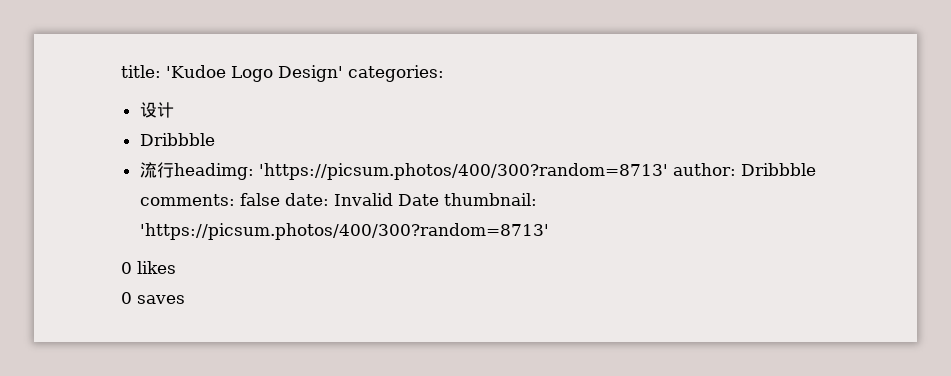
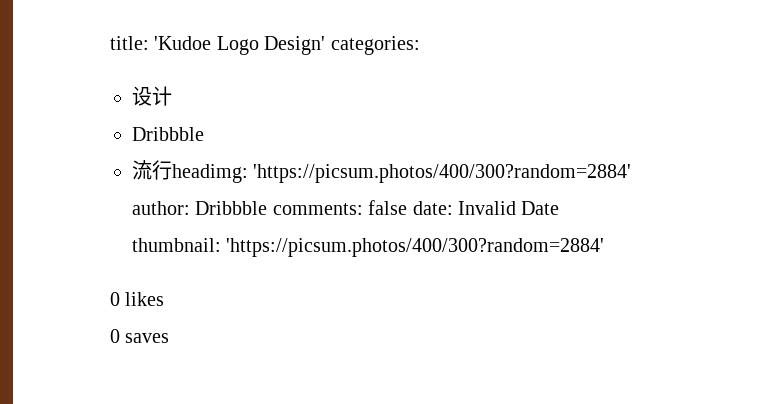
[258,163,668,180] 'https://picsum.photos/400/300?random=8713' -> [253,164,632,183] 'https://picsum.photos/400/300?random=2884'
[139,223,549,240] 'https://picsum.photos/400/300?random=8713' -> [226,238,605,257] 'https://picsum.photos/400/300?random=2884'

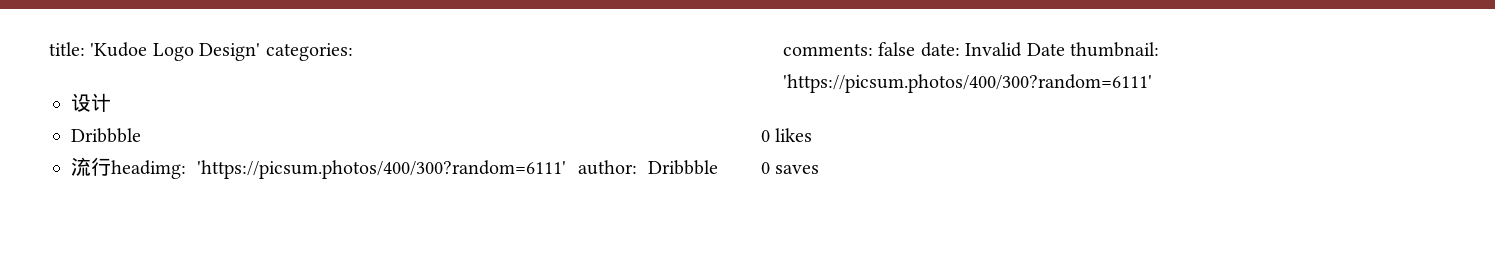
[253,164,632,183] 'https://picsum.photos/400/300?random=2884' -> [197,160,567,179] 'https://picsum.photos/400/300?random=6111'
[226,238,605,257] 'https://picsum.photos/400/300?random=2884' -> [783,74,1152,93] 'https://picsum.photos/400/300?random=6111'

